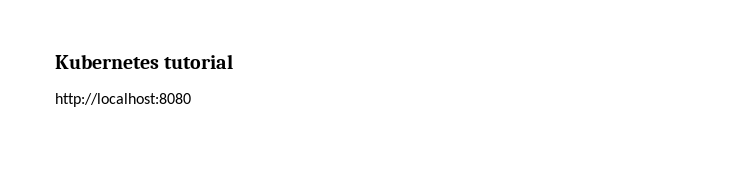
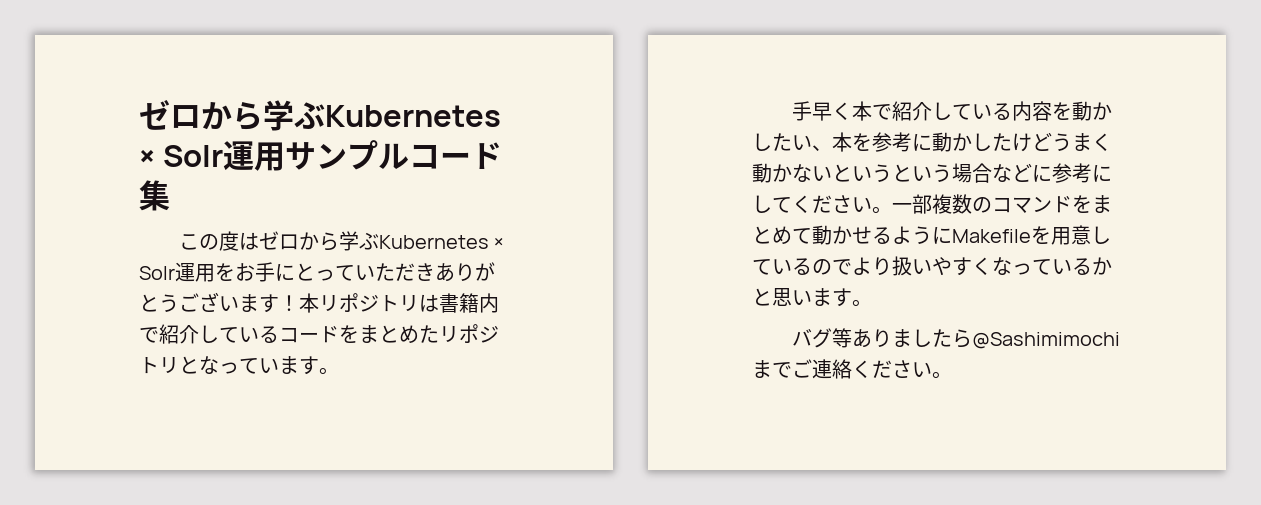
[55,54,234,69] [55,93,191,107] Kubernetes tutorial // http://localhost:8080 -> [139,100,501,131] [139,140,503,171] [139,180,170,211] [178,231,505,251] [139,262,495,282] [139,292,499,313] [139,324,499,344] [139,356,339,375] [791,101,1112,121] [752,132,1112,152] [752,163,1112,183] [752,194,1112,214] [752,225,1111,245] [752,256,1112,276] [752,288,872,307] [791,328,1120,349] [752,359,952,379] ゼロから学ぶKubernetes × Solr運用サンプルコード集 // この度はゼロから学ぶKubernetes × Solr運用をお手にとっていただきありがとうございます！本リポジトリは書籍内で紹介しているコードをまとめたリポジトリとなっています。 // 手早く本で紹介している内容を動かしたい、本を参考に動かしたけどうまく動かないというという場合などに参考にしてください。一部複数のコマンドをまとめて動かせるようにMakefileを用意しているのでより扱いやすくなっているかと思います。 // バグ等ありましたら@Sashimimochiまでご連絡ください。

